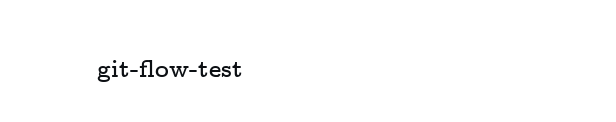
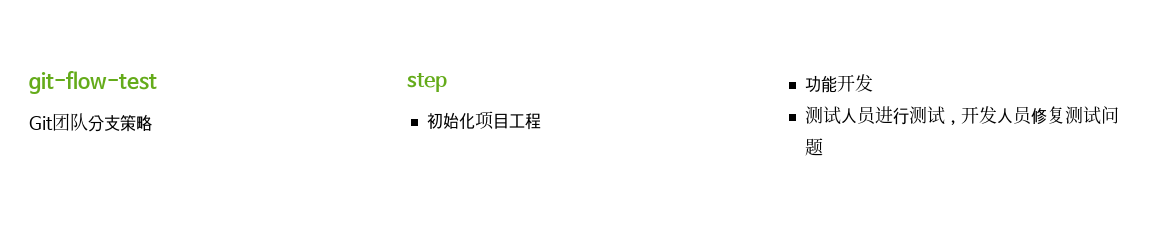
(243, 71) none -> [29,113,152,132] [407,73,447,92] [426,111,541,130] [804,74,873,93] [804,106,1119,125] [804,138,823,156] // Git团队分支策略 // step // 初始化项目工程 // 功能开发 // 测试人员进行测试，开发人员修复测试问题

